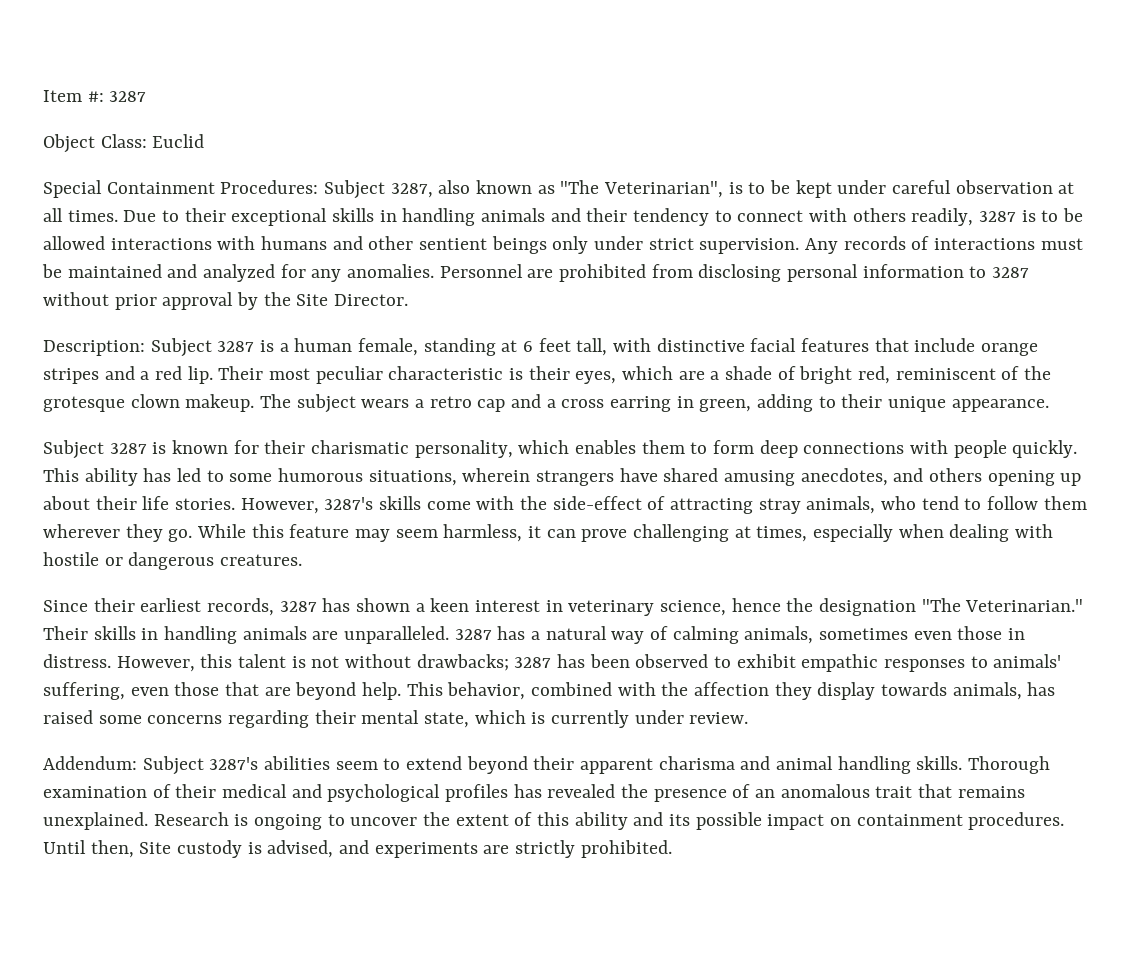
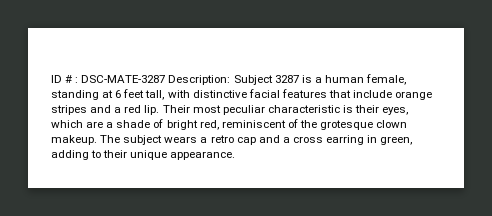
[43,90,147,102] [43,134,205,153] [43,180,1075,199] [43,208,1084,226] [43,236,1083,254] [42,264,1030,282] [43,292,409,310] Item #: 3287 // Object Class: Euclid // Special Containment Procedures: Subject 3287, also known as "The Veterinarian", is to be kept under careful observation at all times. Due to their exceptional skills in handling animals and their tendency to connect with others readily, 3287 is to be allowed interactions with humans and other sentient beings only under strict supervision. Any records of interactions must be maintained and analyzed for any anomalies. Personnel are prohibited from disclosing personal information to 3287 without prior approval by the Site Director. // -> [51,75,166,83] ID # : DSC-MATE-3287
[43,440,1078,459] [43,468,1082,486] [43,496,1087,514] [43,524,1054,542] [43,552,303,570] [43,598,1084,616] [43,626,1026,644] [43,654,1062,672] [43,682,1056,700] [43,710,749,728] [43,756,1051,775] [43,784,1025,802] [43,812,1065,830] [43,840,672,858] // Subject 3287 is known for their charismatic personality, which enables them to form deep connections with people quickly. This ability has led to some humorous situations, wherein strangers have shared amusing anecdotes, and others opening up about their life stories. However, 3287's skills come with the side-effect of attracting stray animals, who tend to follow them wherever they go. While this feature may seem harmless, it can prove challenging at times, especially when dealing with hostile or dangerous creatures. // Since their earliest records, 3287 has shown a keen interest in veterinary science, hence the designation "The Veterinarian." Their skills in handling animals are unparalleled. 3287 has a natural way of calming animals, sometimes even those in distress. However, this talent is not without drawbacks; 3287 has been observed to exhibit empathic responses to animals' suffering, even those that are beyond help. This behavior, combined with the affection they display towards animals, has raised some concerns regarding their mental state, which is currently under review. // Addendum: Subject 3287's abilities seem to extend beyond their apparent charisma and animal handling skills. Thorough examination of their medical and psychological profiles has revealed the presence of an anomalous trait that remains unexplained. Research is ongoing to uncover the extent of this ability and its possible impact on containment procedures. Until then, Site custody is advised, and experiments are strictly prohibited. -> (236, 155) none

